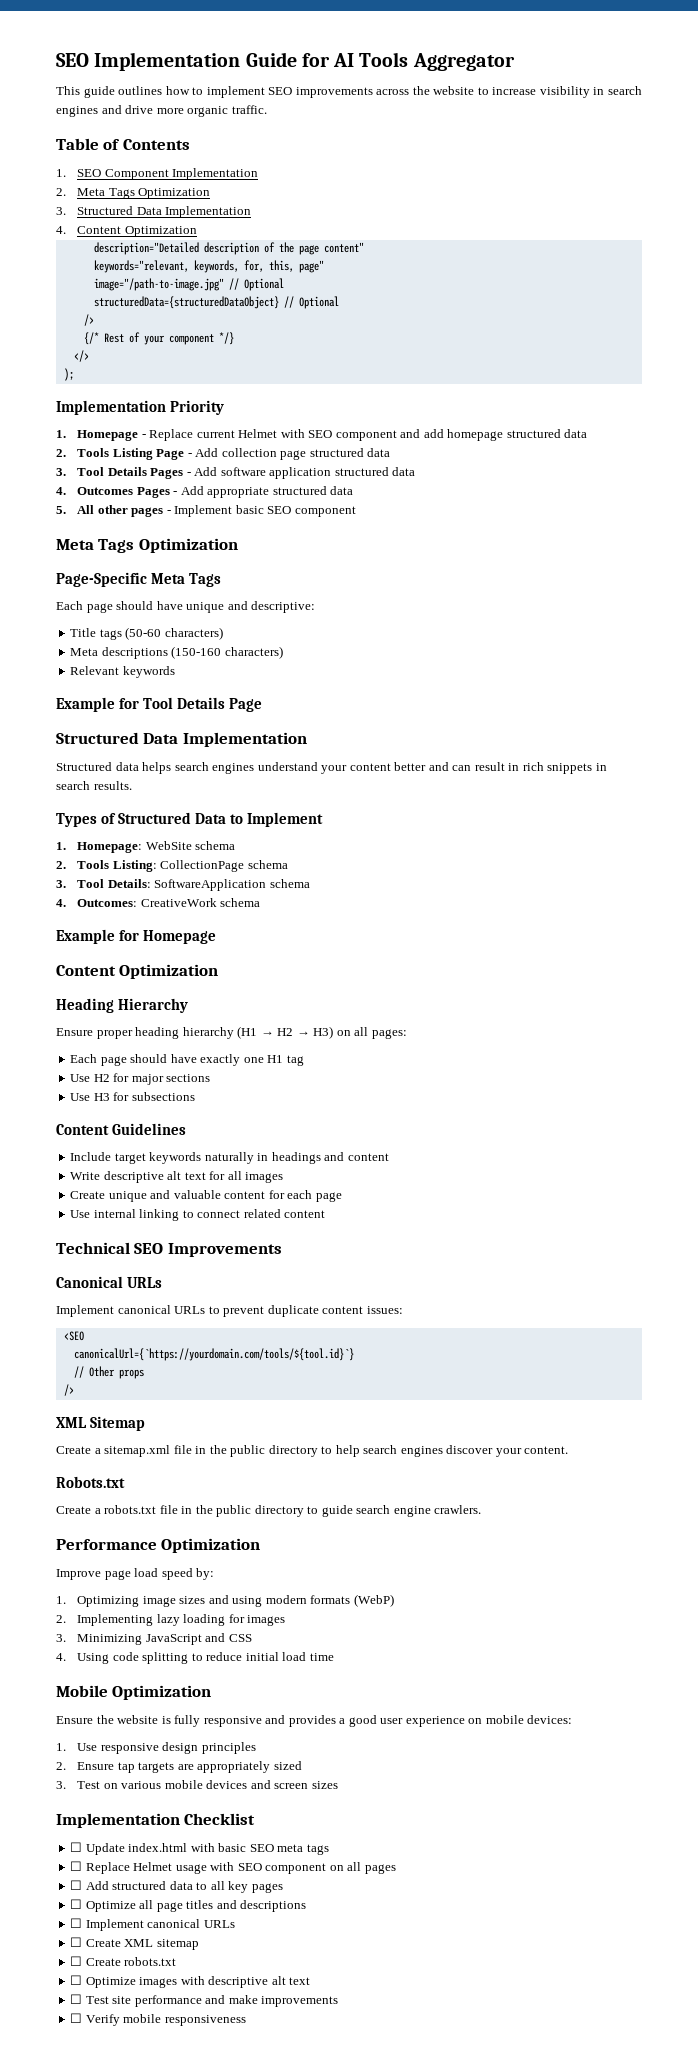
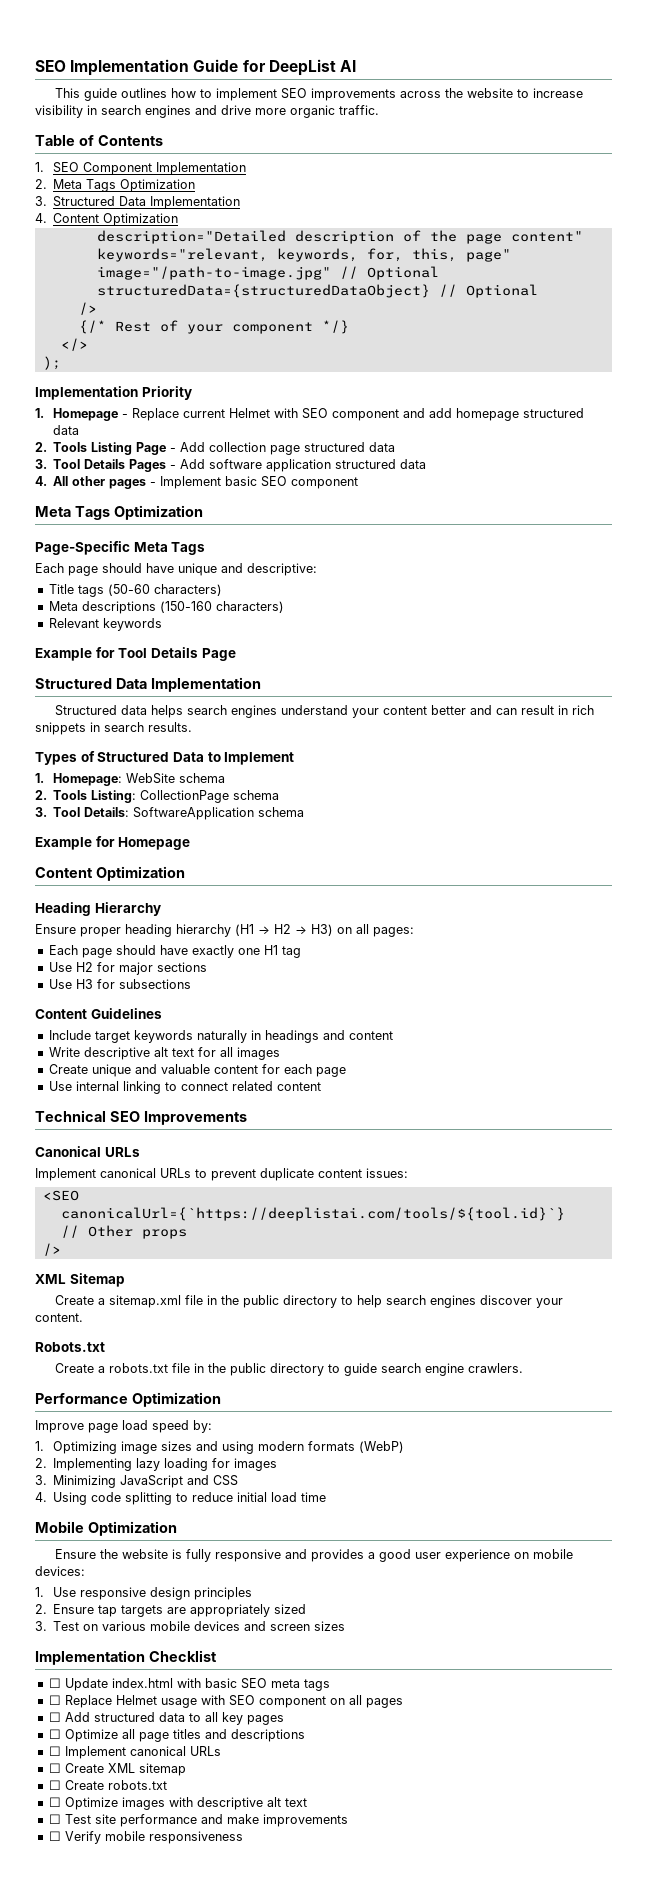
(330, 60) none -> [268,59,336,76] DeepList
[359,52,515,71] Tools Aggregator -> (356, 66) none
[77,486,354,498] [56,506,66,514] Outcomes Pages - Add appropriate structured data // 5. -> (47, 481) none
[56,898,261,907] // 4. Outcomes: CreativeWork schema -> (305, 812) none
[73,1348,354,1361] canonicalUrl={`https://yourdomain.com/tools/${tool.id}`} -> [60,1207,565,1221] canonicalUrl={`https://deeplistai.com/tools/${tool.id}`}

